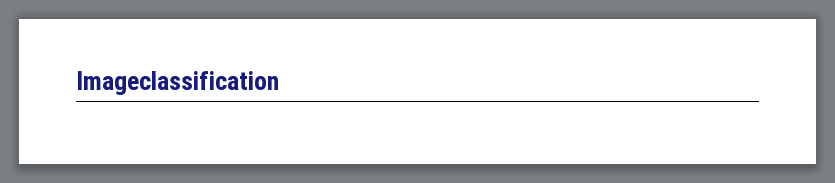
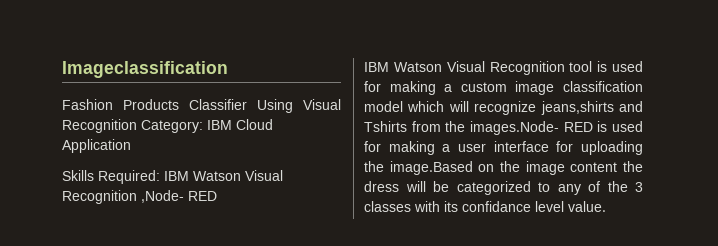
(279, 83) none -> [62,99,341,113] [62,119,273,133] [62,139,131,153] [62,170,283,184] [62,190,217,204] [364,61,643,75] [364,81,643,95] [364,101,643,115] [364,121,643,135] [364,141,643,155] [364,161,643,175] [364,181,643,195] [364,201,606,212] // Fashion Products Classifier Using Visual Recognition Category: IBM Cloud Application // Skills Required: IBM Watson Visual Recognition ,Node- RED // IBM Watson Visual Recognition tool is used for making a custom image classification model which will recognize jeans,shirts and Tshirts from the images.Node- RED is used for making a user interface for uploading the image.Based on the image content the dress will be categorized to any of the 3 classes with its confidance level value.

